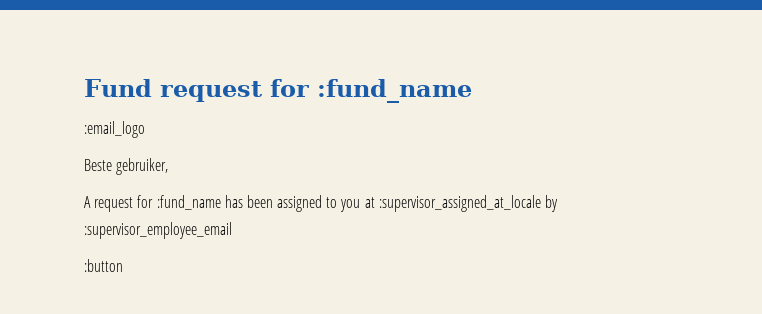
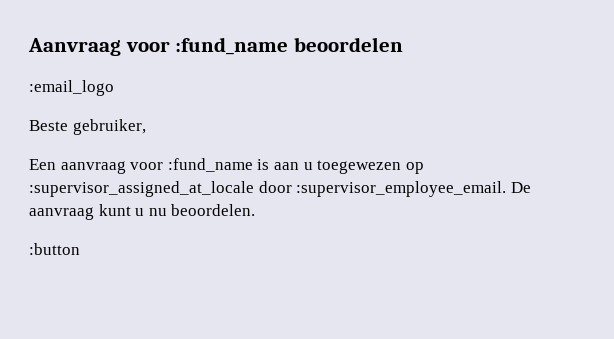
[84,79,472,103] Fund request for :fund_name -> [28,37,403,56] Aanvraag voor :fund_name beoordelen
[84,195,559,212] [84,222,232,239] A request for :fund_name has been assigned to you at :supervisor_assigned_at_locale by :supervisor_employee_email -> [29,158,424,174] [29,181,531,197] [29,204,256,220] Een aanvraag voor :fund_name is aan u toegewezen op :supervisor_assigned_at_locale door :supervisor_employee_email. De aanvraag kunt u nu beoordelen.

